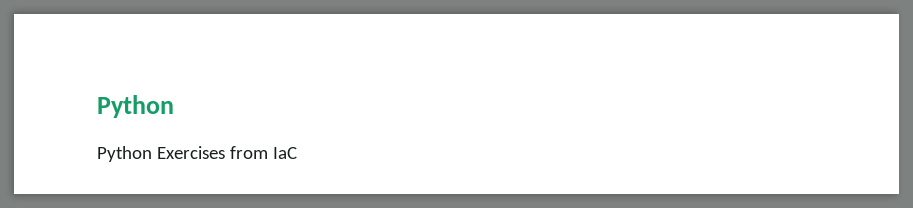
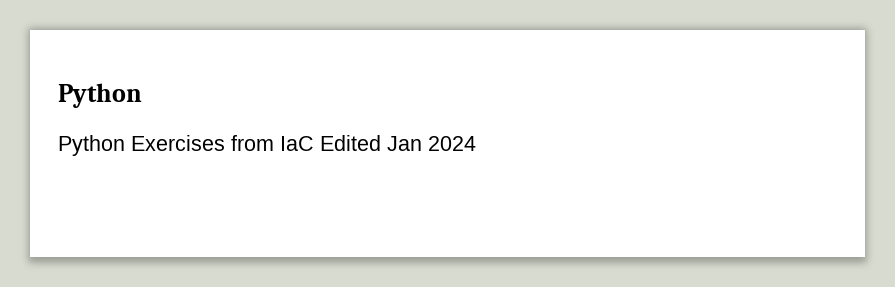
(297, 153) none -> [320,135,476,151] Edited Jan 2024

